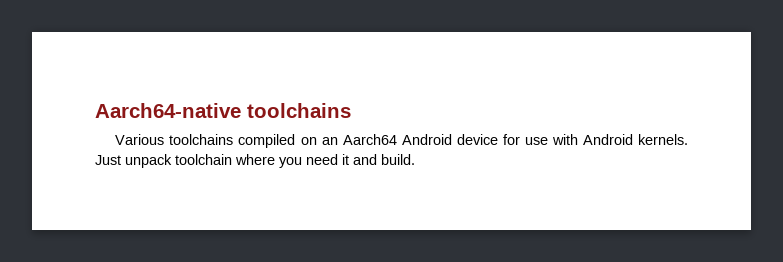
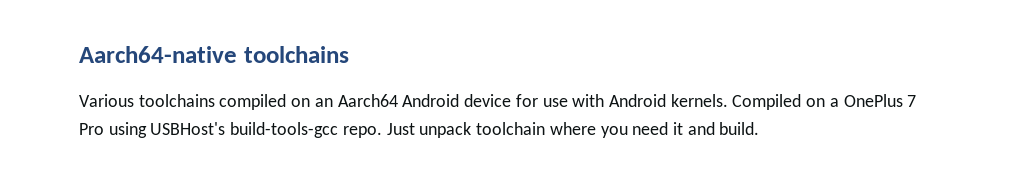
(688, 139) none -> [732,94,917,110] [79,122,382,138] Compiled on a OnePlus 7 Pro using USBHost's build-tools-gcc repo.

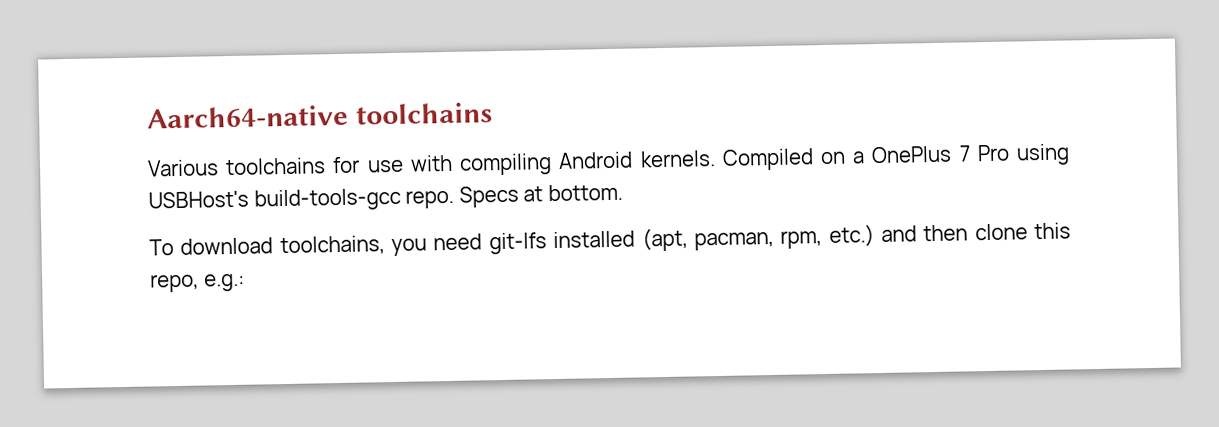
[219,94,512,110] compiled on an Aarch64 Android device -> (327, 166) none
(605, 100) none -> [459,153,553,176] compiling
[386,122,760,138] Just unpack toolchain where you need it and build. -> [458,183,623,208] [149,222,1071,257] [150,273,245,293] Specs at bottom. // To download toolchains, you need git-lfs installed (apt, pacman, rpm, etc.) and then clone this repo, e.g.:

